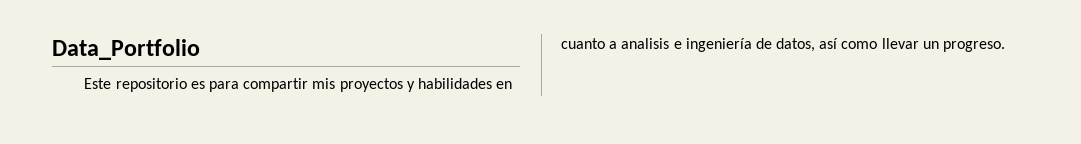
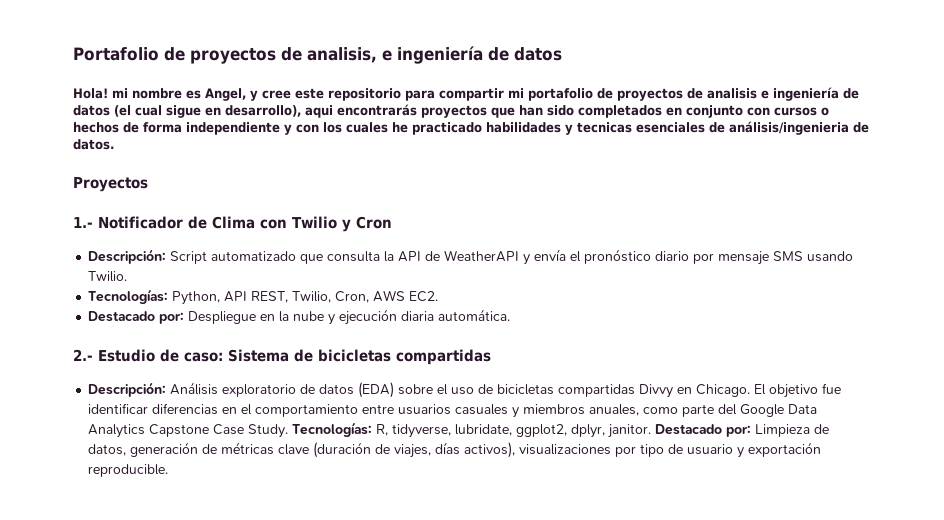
[52,39,200,60] [84,78,513,92] [561,38,1006,52] Data_Portfolio // Este repositorio es para compartir mis proyectos y habilidades en cuanto a analisis e ingeniería de datos, así como llevar un progreso. -> [73,46,562,64] [73,87,859,101] [73,104,829,118] [73,121,869,135] [73,139,114,150] [73,177,148,192] [73,216,392,232] [88,249,854,265] [88,271,128,282] [88,289,439,305] [88,309,511,325] [73,349,491,365] [88,382,842,398] [88,403,818,418] [88,422,830,438] [88,442,822,458] [88,464,169,477] Portafolio de proyectos de analisis, e ingeniería de datos // Hola! mi nombre es Angel, y cree este repositorio para compartir mi portafolio de proyectos de analisis e ingeniería de datos (el cual sigue en desarrollo), aqui encontrarás proyectos que han sido completados en conjunto con cursos o hechos de forma independiente y con los cuales he practicado habilidades y tecnicas esenciales de análisis/ingenieria de datos. // Proyectos // 1.- Notificador de Clima con Twilio y Cron // Descripción: Script automatizado que consulta la API de WeatherAPI y envía el pronóstico diario por mensaje SMS usando Twilio. // Tecnologías: Python, API REST, Twilio, Cron, AWS EC2. // Destacado por: Despliegue en la nube y ejecución diaria automática. // 2.- Estudio de caso: Sistema de bicicletas compartidas // Descripción: Análisis exploratorio de datos (EDA) sobre el uso de bicicletas compartidas Divvy en Chicago. El objetivo fue identificar diferencias en el comportamiento entre usuarios casuales y miembros anuales, como parte del Google Data Analytics Capstone Case Study. Tecnologías: R, tidyverse, lubridate, ggplot2, dplyr, janitor. Destacado por: Limpieza de datos, generación de métricas clave (duración de viajes, días activos), visualizaciones por tipo de usuario y exportación reproducible.

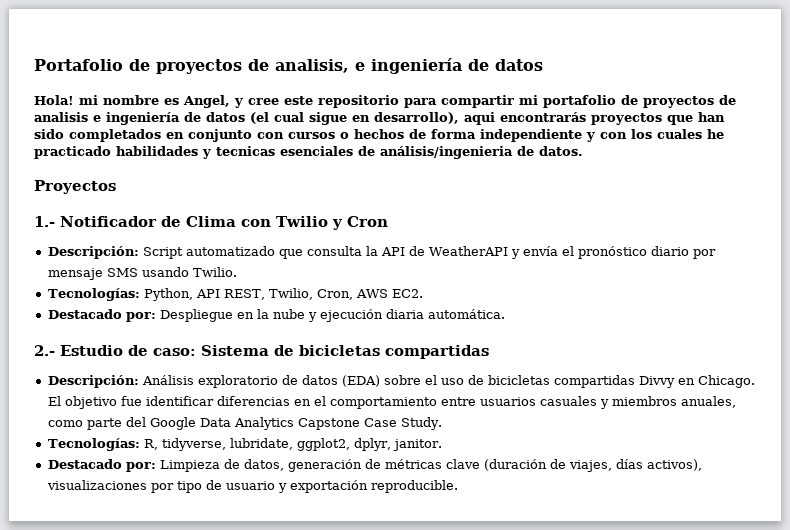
(289, 431) none -> (442, 423) //
(652, 431) none -> (442, 445) //

